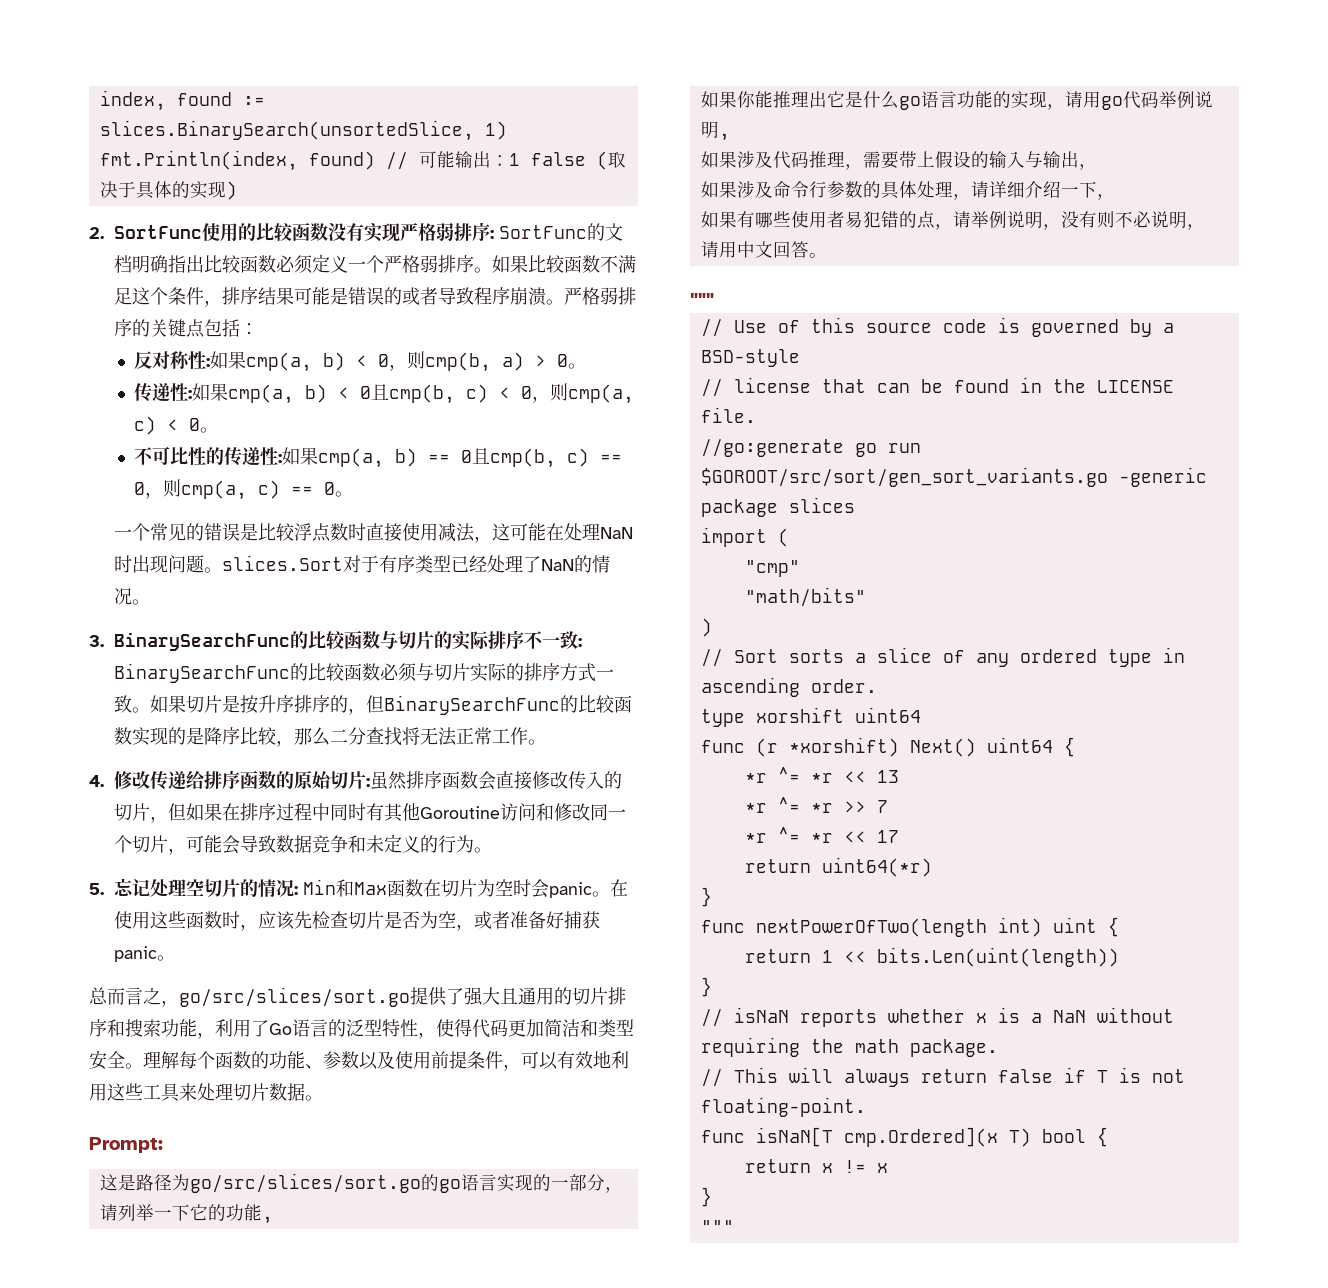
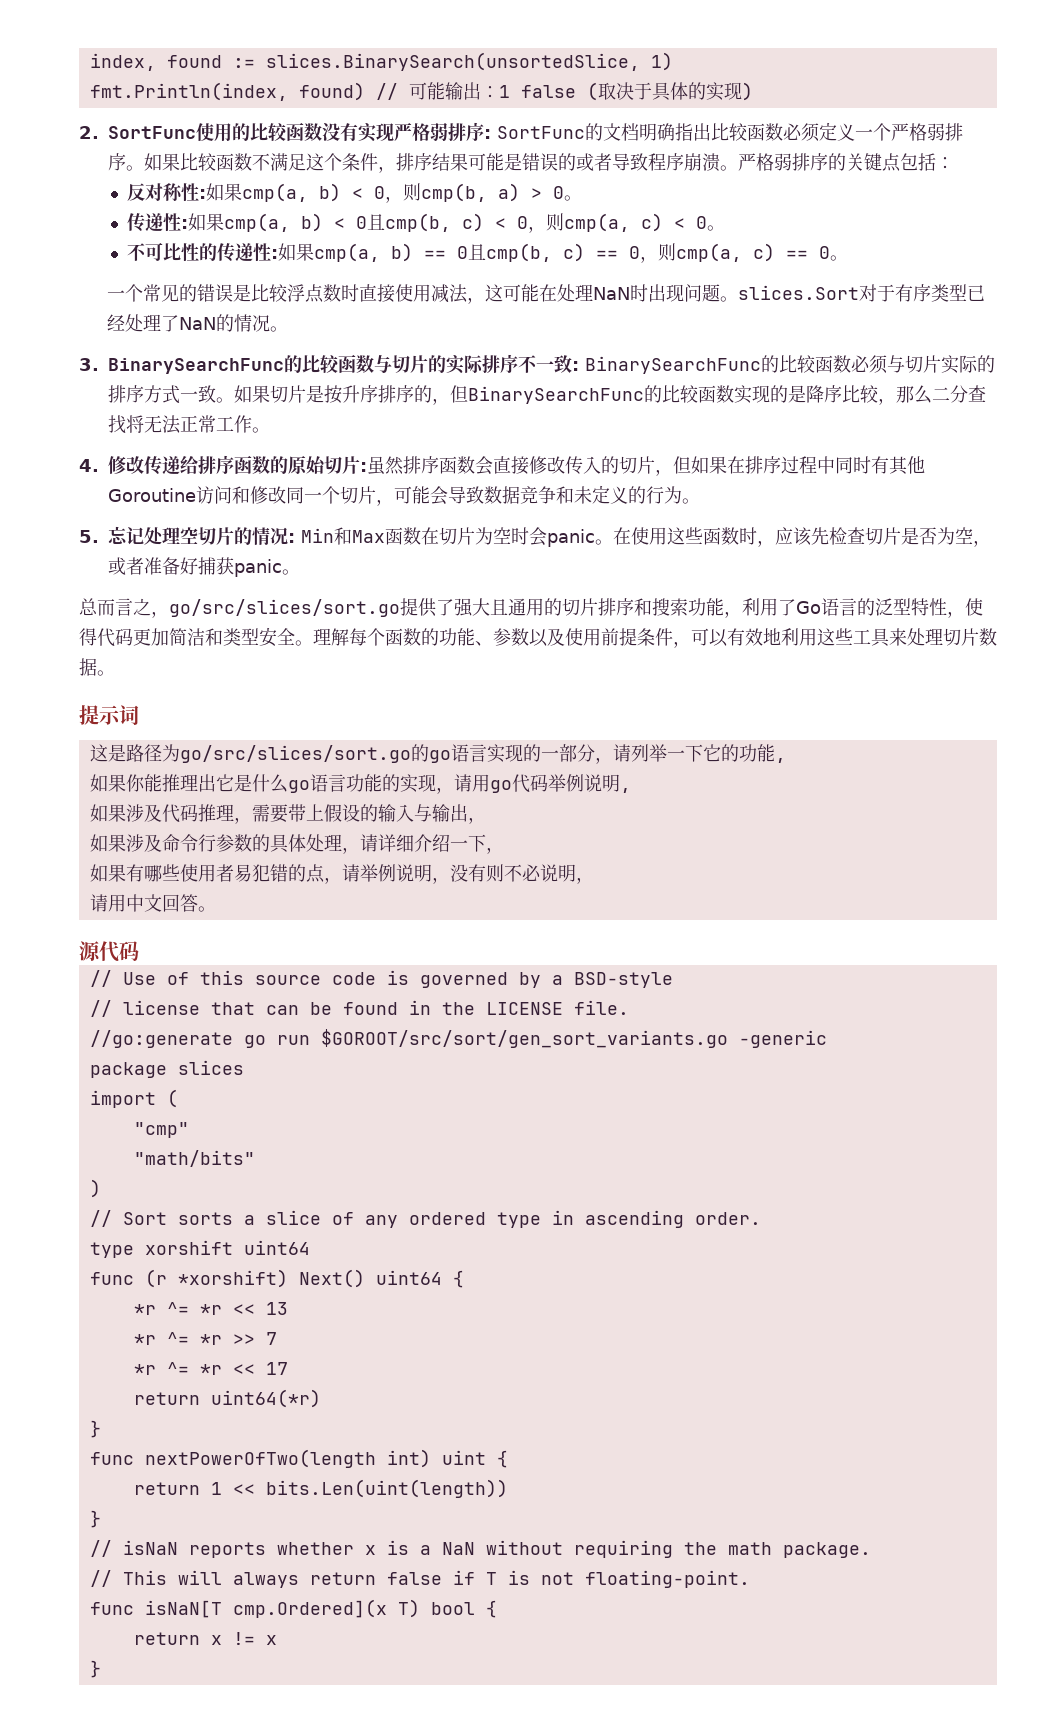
[89,1137,163,1153] Prompt: -> [79,705,139,725] 提示词
[690,293,714,306] """ -> [79,941,139,962] 源代码
[700,1220,734,1233] // """ -> (101, 1669) none

